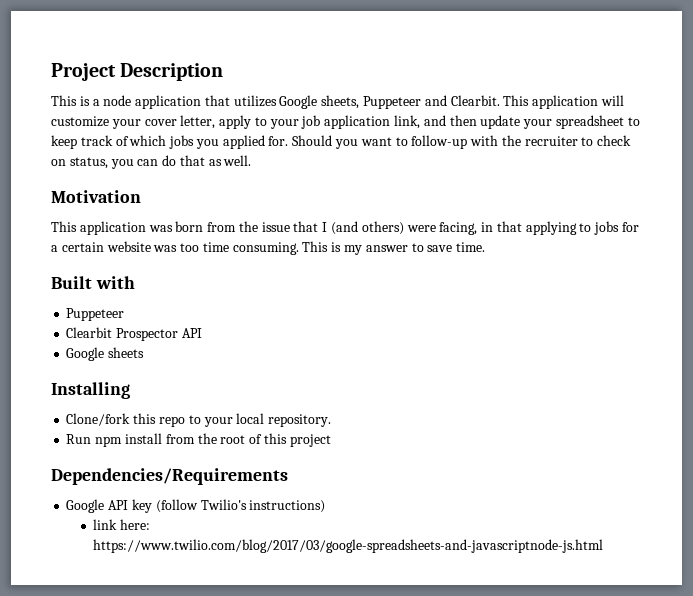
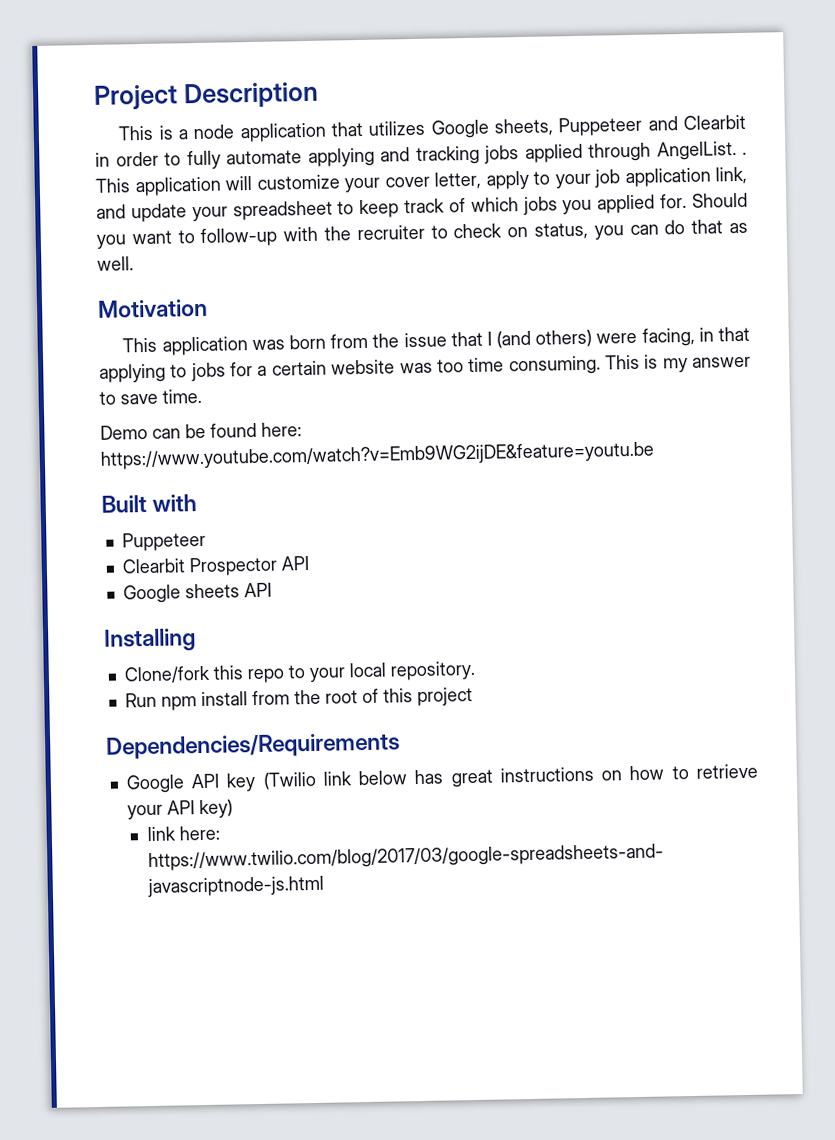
[450,95,500,106] Clearbit. -> [683,114,747,130] [95,141,747,170] Clearbit in order to fully automate applying and tracking jobs applied through AngelList. .
[449,115,477,126] then -> (126, 211) none
(486, 247) none -> [100,422,302,440] [100,441,654,470] // Demo can be found here: https://www.youtube.com/watch?v=Emb9WG2ijDE&feature=youtu.be
(145, 352) none -> [243,582,272,598] API
[155,499,326,513] (follow Twilio's instructions) -> [262,763,758,790] [126,799,233,820] (Twilio link below has great instructions on how to retrieve your API key)

